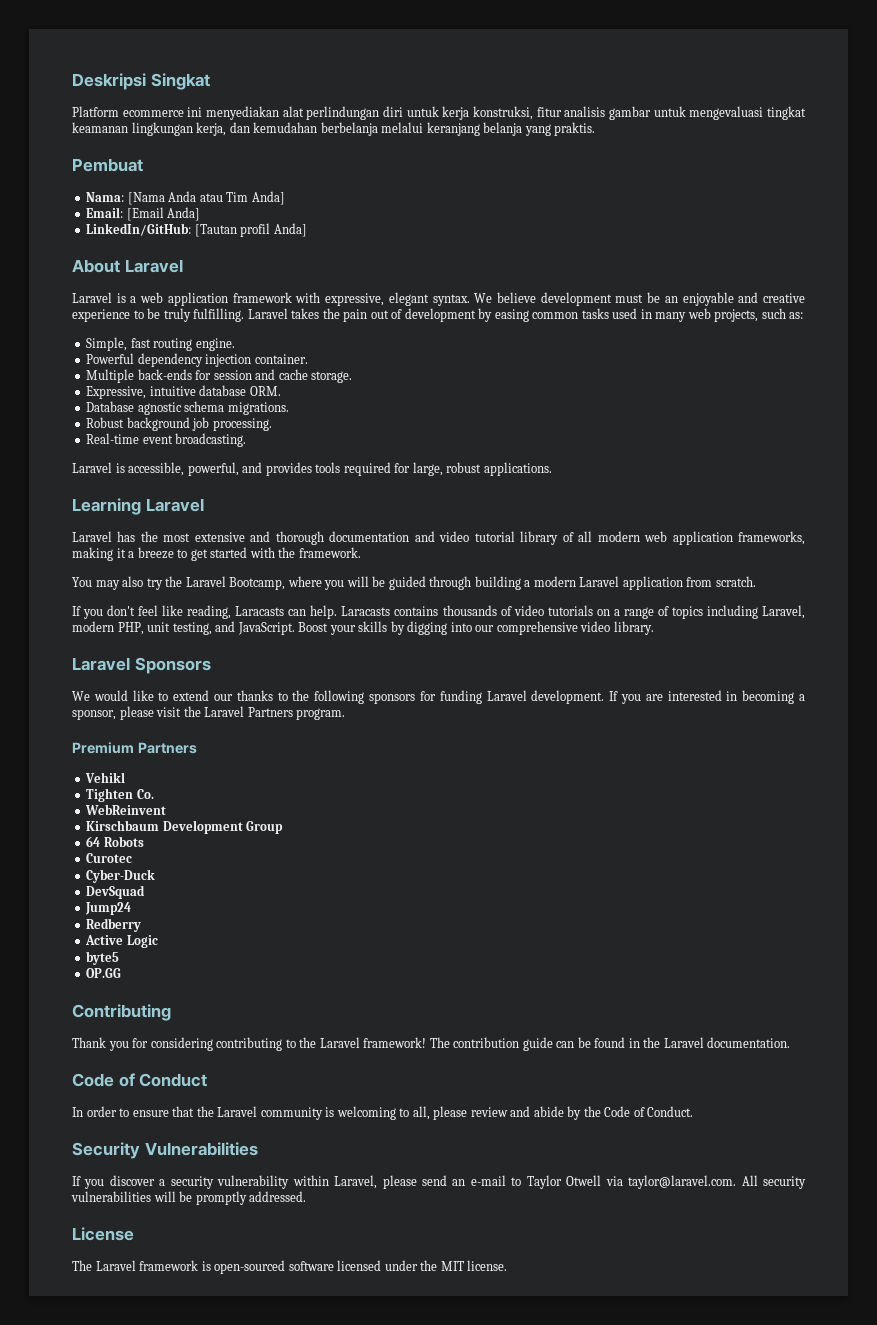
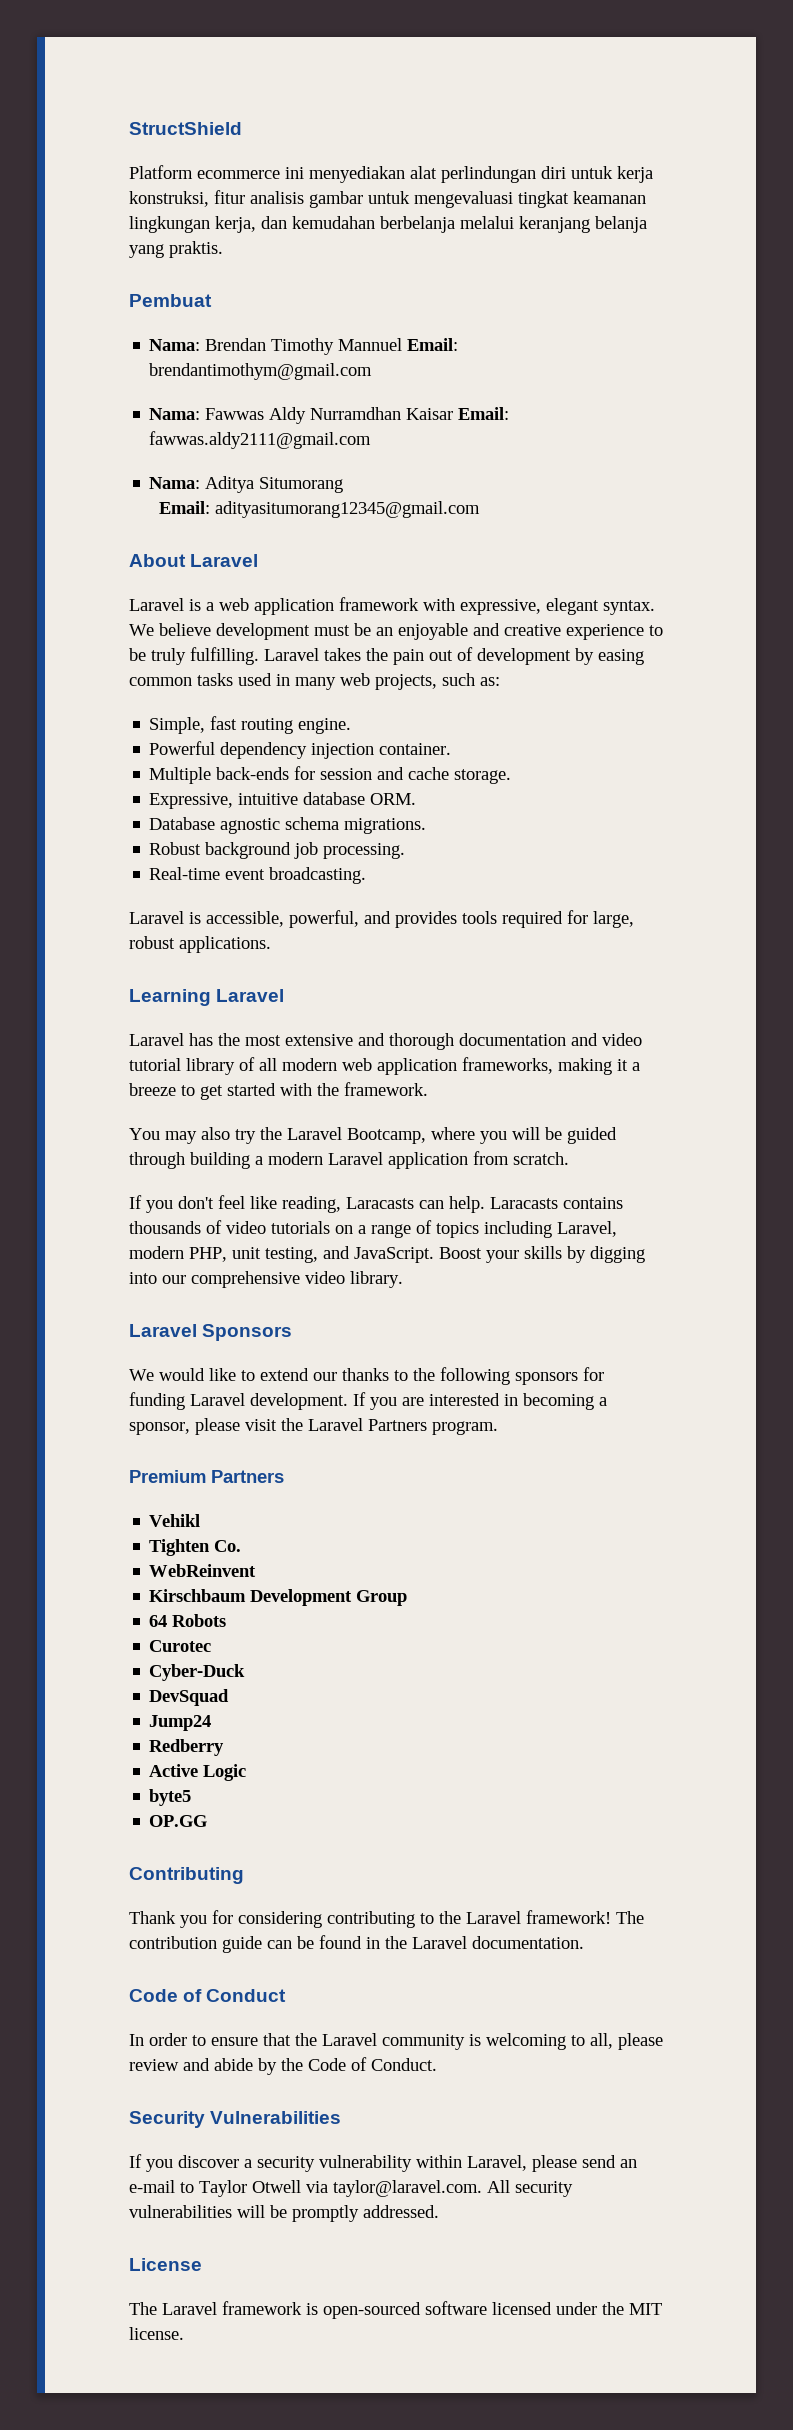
[72,73,210,90] Deskripsi Singkat -> [129,122,242,135] StructShield
[127,191,285,205] [86,207,201,221] [86,223,307,237] [Nama Anda atau Tim Anda] // Email: [Email Anda] // LinkedIn/GitHub: [Tautan profil Anda] -> [205,338,459,355] [149,363,373,380] [149,407,510,424] [149,431,372,449] [149,476,344,493] [158,501,480,518] Brendan Timothy Mannuel Email: brendantimothym@gmail.com // Nama: Fawwas Aldy Nurramdhan Kaisar Email: fawwas.aldy2111@gmail.com // Nama: Aditya Situmorang // Email: adityasitumorang12345@gmail.com

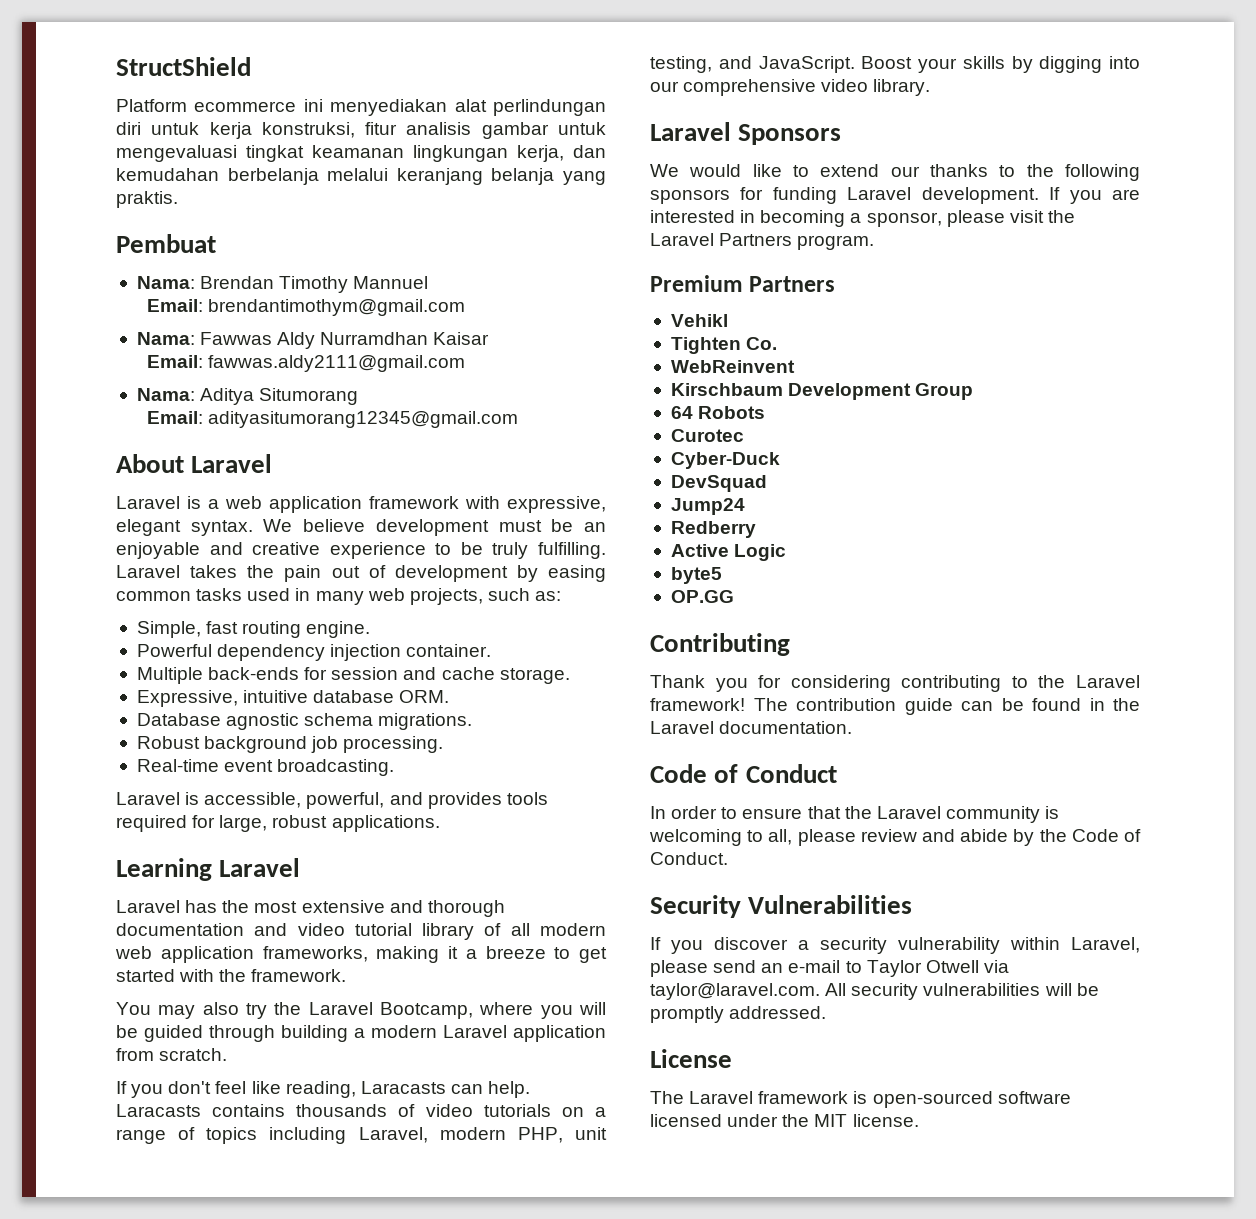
(403, 344) none -> (429, 282) //
(454, 414) none -> (490, 338) //

